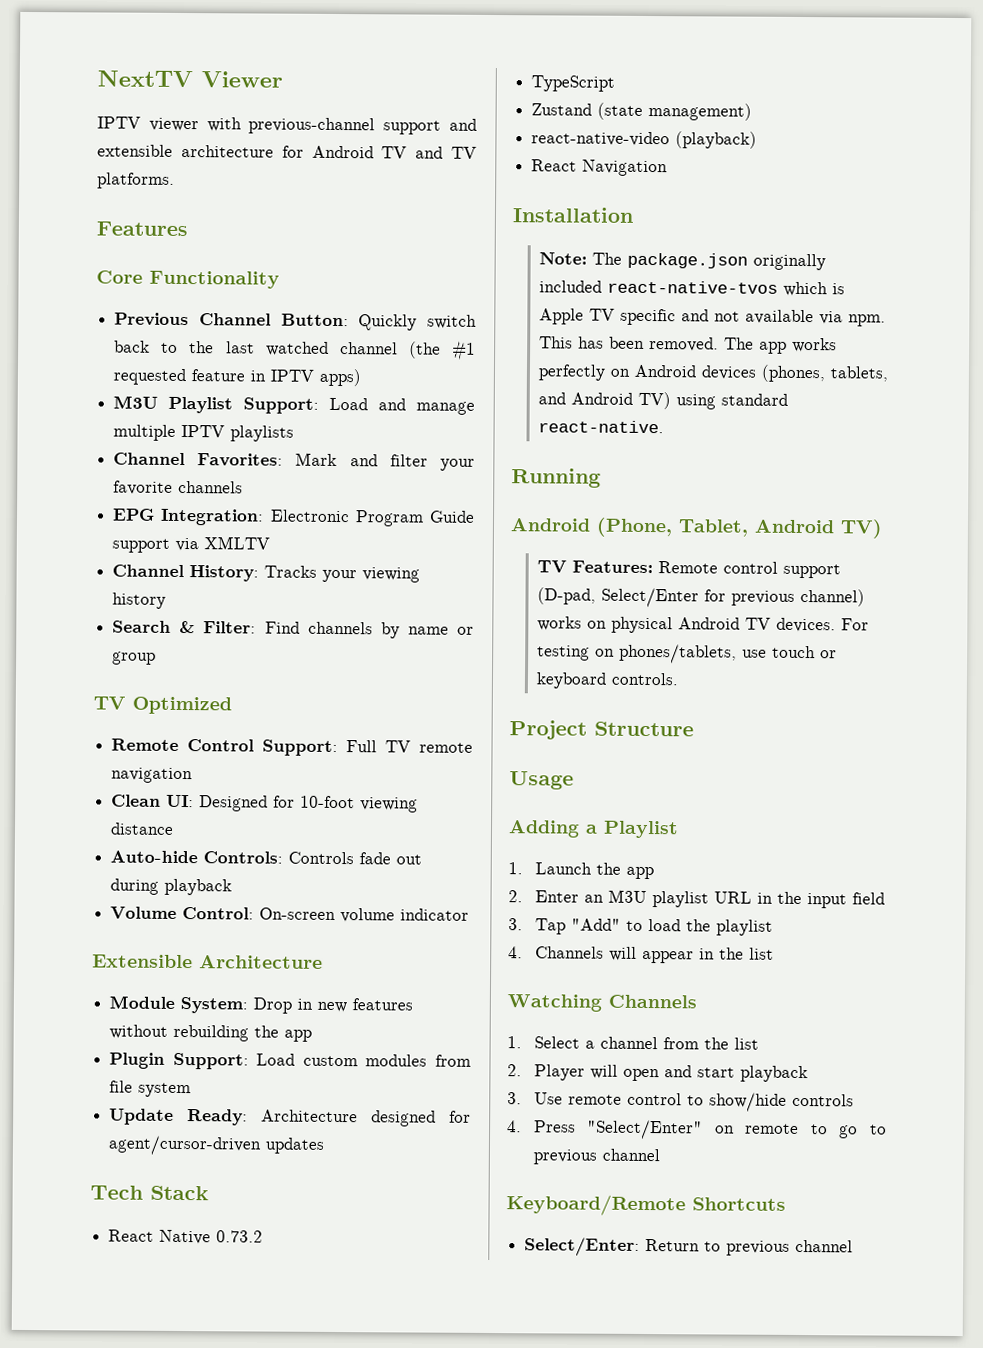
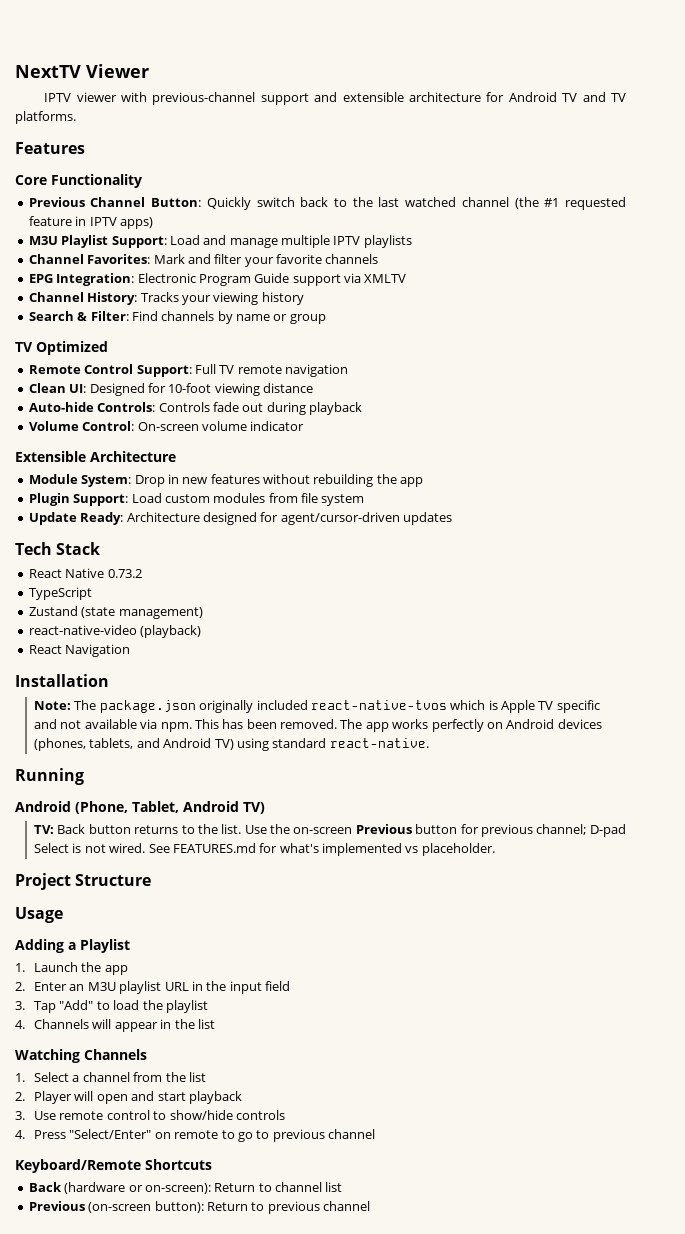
[536,560,841,579] [536,587,865,608] [536,616,869,634] [536,643,837,664] [535,672,679,689] TV Features: Remote control support (D-pad, Select/Enter for previous channel) works on physical Android TV devices. For testing on phones/tablets, use touch or keyboard controls. -> [34,824,626,837] [34,843,495,856] TV: Back button returns to the list. Use the on-screen Previous button for previous channel; D-pad Select is not wired. See FEATURES.md for what's implemented vs placeholder.
[524,1237,641,1257] Select/Enter: -> [28,1182,343,1194] [28,1201,204,1213] Back (hardware or on-screen): Return to channel list // Previous (on-screen button):

